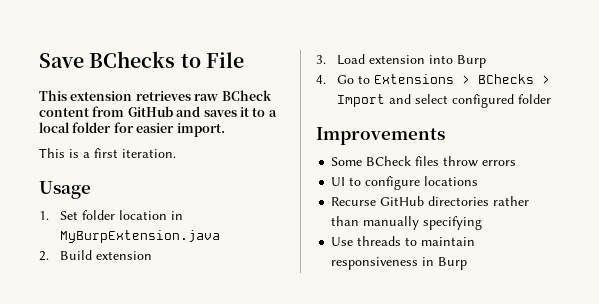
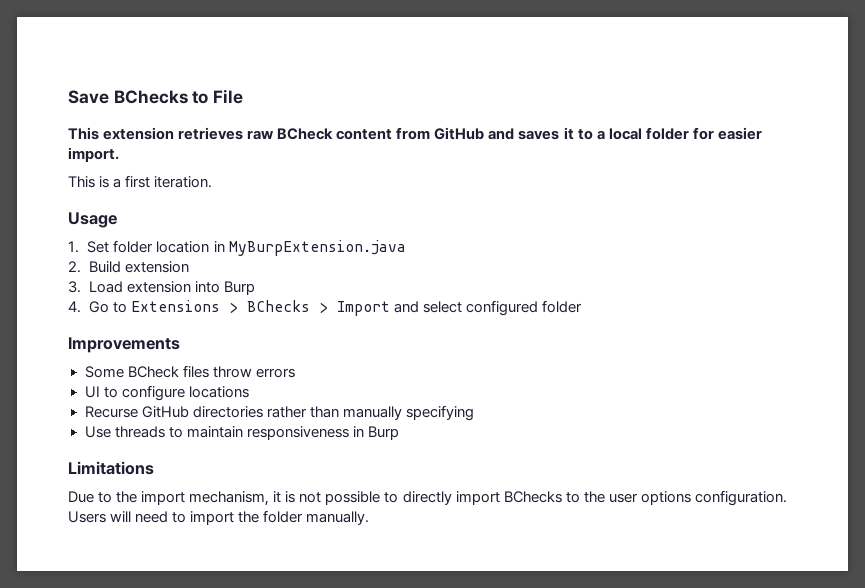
(468, 263) none -> [68,461,154,475] [68,490,787,506] [68,510,370,525] // Limitations // Due to the import mechanism, it is not possible to directly import BChecks to the user options configuration. Users will need to import the folder manually.

